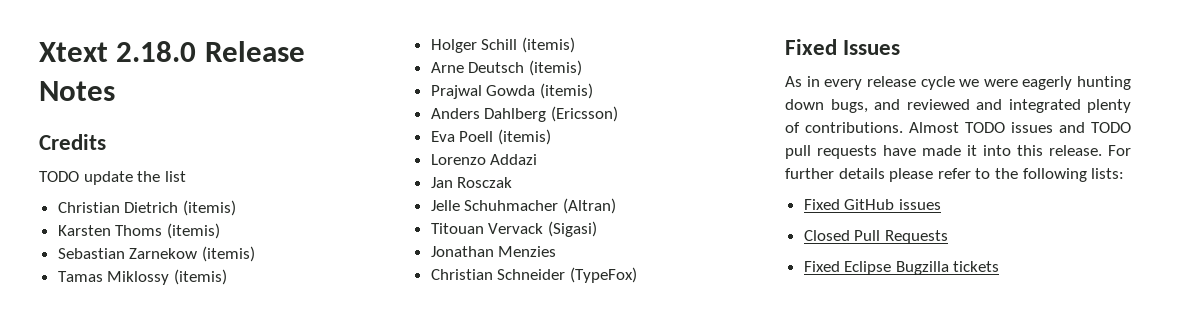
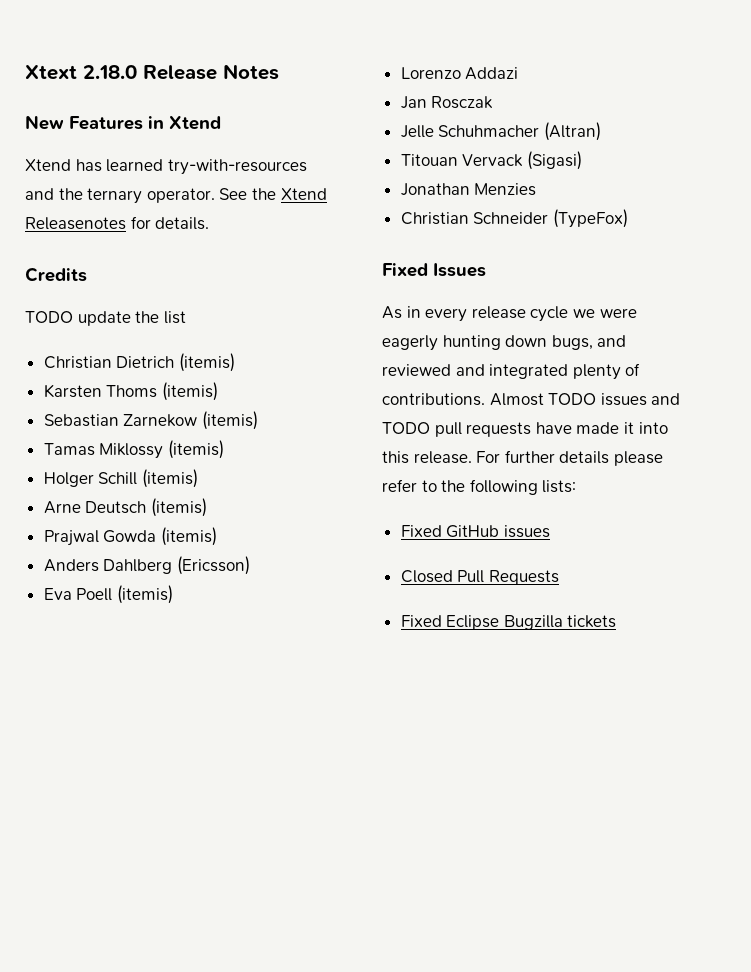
(115, 91) none -> [25,115,221,130] [25,159,307,175] [25,188,327,204] [25,216,210,230] // New Features in Xtend // Xtend has learned try-with-resources and the ternary operator. See the Xtend Releasenotes for details.

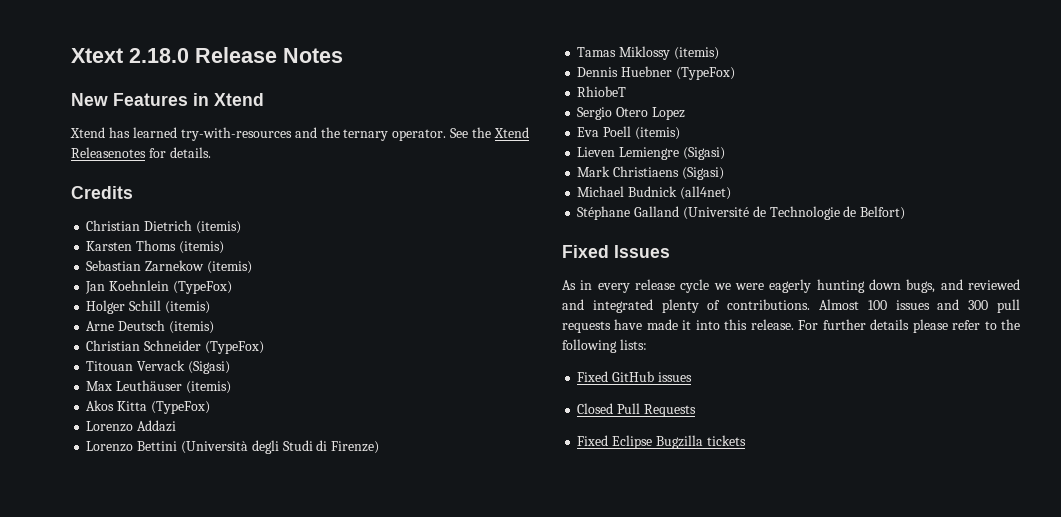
[25,311,186,326] // TODO update the list -> (133, 192) none
[43,440,224,459] Tamas Miklossy (itemis) -> [85,280,232,294] Jan Koehnlein (TypeFox)
[43,527,217,546] [43,556,250,575] [43,585,173,604] [400,67,519,80] [400,96,494,109] [400,122,601,141] [400,151,582,170] [400,183,537,196] [400,209,628,228] Prajwal Gowda (itemis) // Anders Dahlberg (Ericsson) // Eva Poell (itemis) // Lorenzo Addazi // Jan Rosczak // Jelle Schuhmacher (Altran) // Titouan Vervack (Sigasi) // Jonathan Menzies // Christian Schneider (TypeFox) -> [86,340,264,354] [86,360,230,374] [86,380,231,394] [86,400,210,414] [86,420,177,432] [86,440,380,454] [577,46,719,60] [577,66,735,80] [577,86,627,97] [577,107,685,120] [577,126,680,140] [577,147,725,160] [577,166,724,180] [577,186,731,200] [577,206,906,220] Christian Schneider (TypeFox) // Titouan Vervack (Sigasi) // Max Leuthäuser (itemis) // Akos Kitta (TypeFox) // Lorenzo Addazi // Lorenzo Bettini (Università degli Studi di Firenze) // Tamas Miklossy (itemis) // Dennis Huebner (TypeFox) // RhiobeT // Sergio Otero Lopez // Eva Poell (itemis) // Lieven Lemiengre (Sigasi) // Mark Christiaens (Sigasi) // Michael Budnick (all4net) // Stéphane Galland (Université de Technologie de Belfort)
[548,393,597,405] TODO -> [867,300,887,310] 100
[382,422,430,434] TODO -> [968,300,989,310] 300

